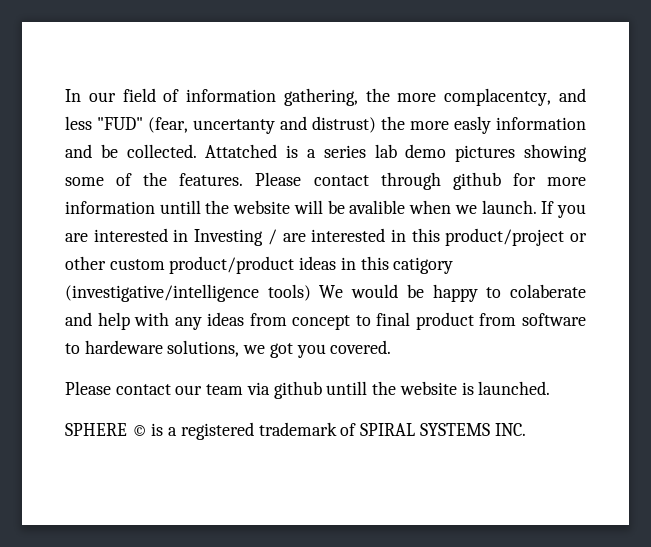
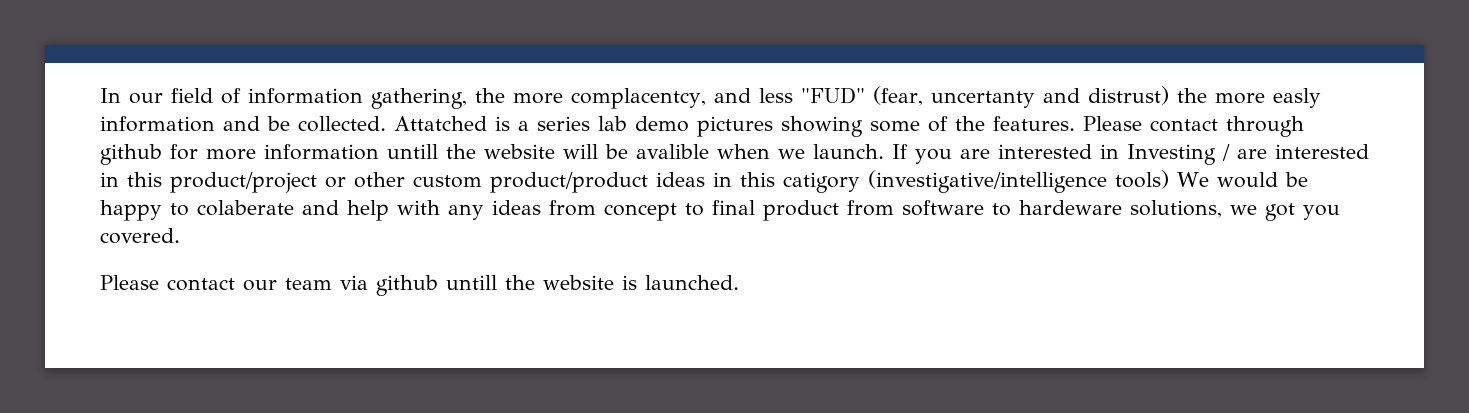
[65,422,526,440] // SPHERE © is a registered trademark of SPIRAL SYSTEMS INC. -> (739, 282) none

